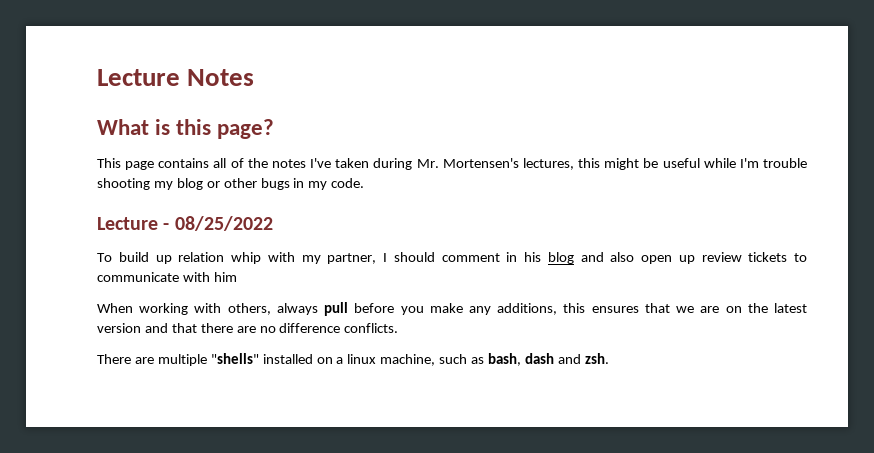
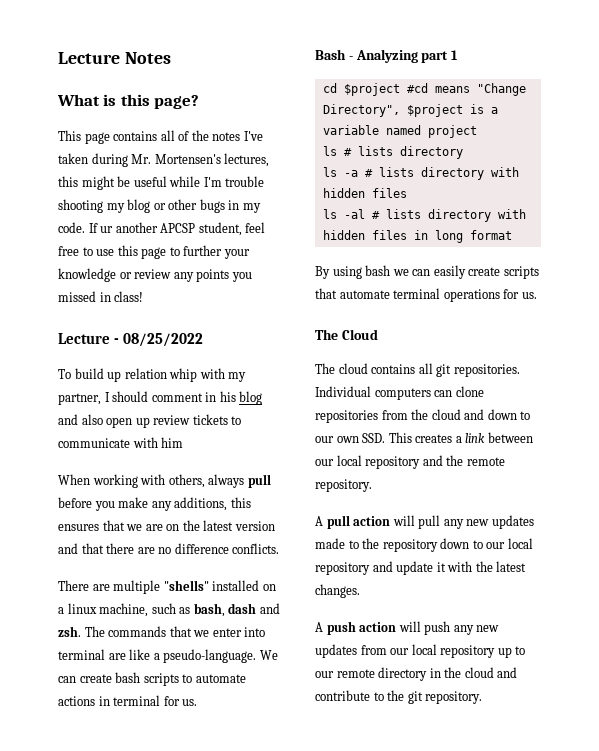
(365, 183) none -> [88,222,266,236] [58,245,250,259] [58,268,252,282] [58,291,144,302] If ur another APCSP student, feel free to use this page to further your knowledge or review any points you missed in class!
(609, 358) none -> [84,626,266,637] [58,649,278,663] [58,672,246,686] [58,695,198,706] [315,49,459,63] [322,83,526,96] [322,104,498,117] [322,125,477,138] [322,146,463,159] [322,167,519,180] [322,188,407,198] [322,209,526,222] [322,230,512,243] [315,265,539,279] [315,288,537,302] [315,329,378,340] [315,363,520,377] [315,386,484,400] [315,409,531,423] [315,432,533,443] [315,455,505,469] [315,479,372,492] [315,515,534,529] [315,538,533,552] [315,561,527,575] [315,584,360,598] [315,621,500,635] [315,644,526,658] [315,667,518,681] [315,690,483,704] The commands that we enter into terminal are like a pseudo-language. We can create bash scripts to automate actions in terminal for us. // Bash - Analyzing part 1 // cd $project #cd means "Change Directory", $project is a variable named project // ls # lists directory // ls -a # lists directory with hidden files // ls -al # lists directory with hidden files in long format // By using bash we can easily create scripts that automate terminal operations for us. // The Cloud // The cloud contains all git repositories. Individual computers can clone repositories from the cloud and down to our own SSD. This creates a link between our local repository and the remote repository. // A pull action will pull any new updates made to the repository down to our local repository and update it with the latest changes. // A push action will push any new updates from our local repository up to our remote directory in the cloud and contribute to the git repository.

